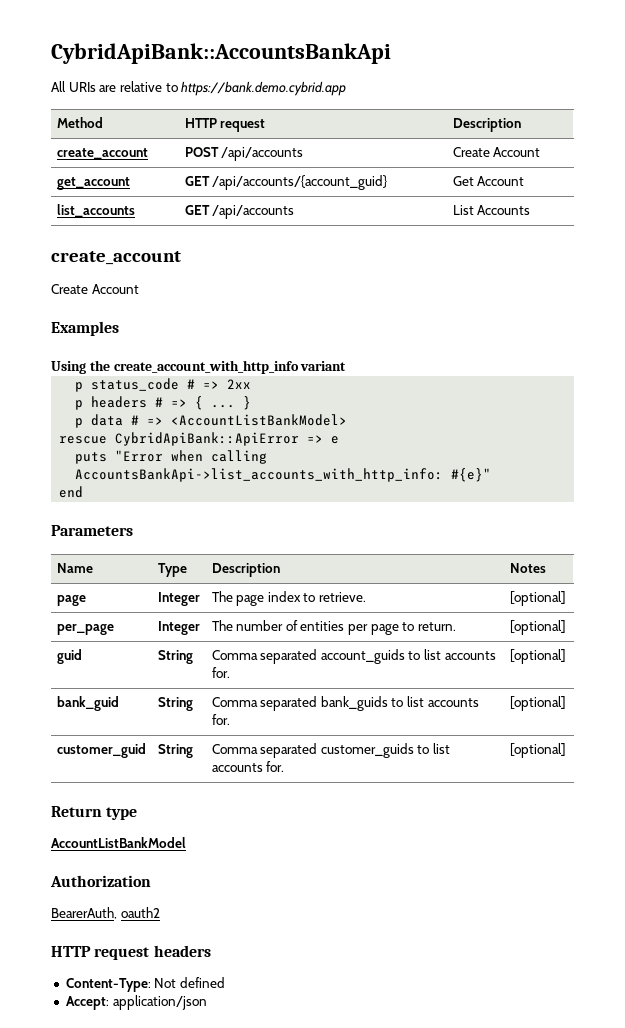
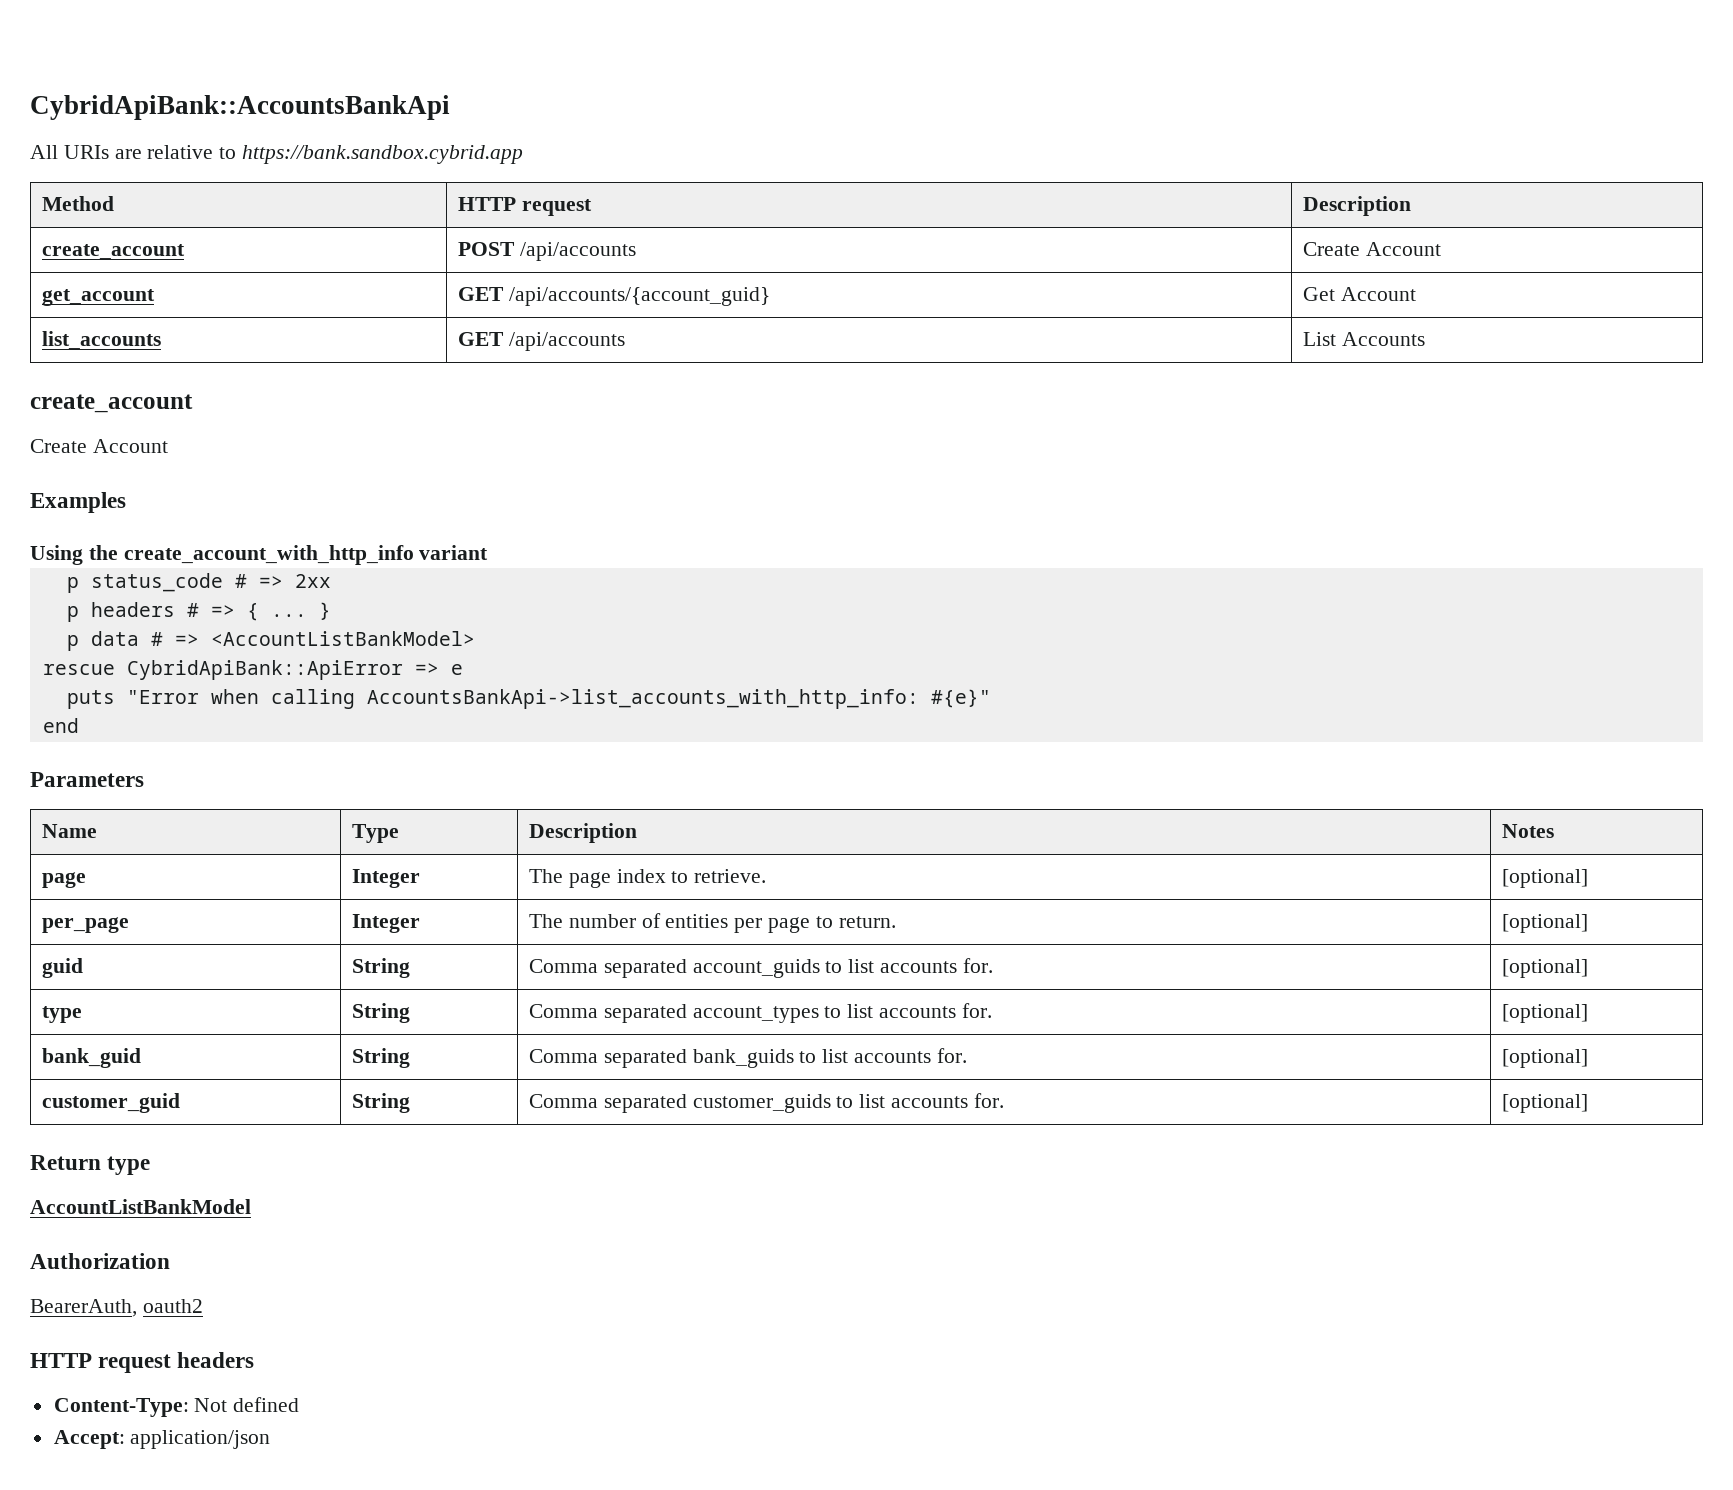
[181,81,347,96] https://bank.demo.cybrid.app -> [242,145,524,164] https://bank.sandbox.cybrid.app
(566, 656) none -> [41,1006,82,1023] [351,1003,410,1023] [528,1003,992,1023] [1501,1004,1588,1023] // type | String | Comma separated account_types to list accounts for. | [optional]

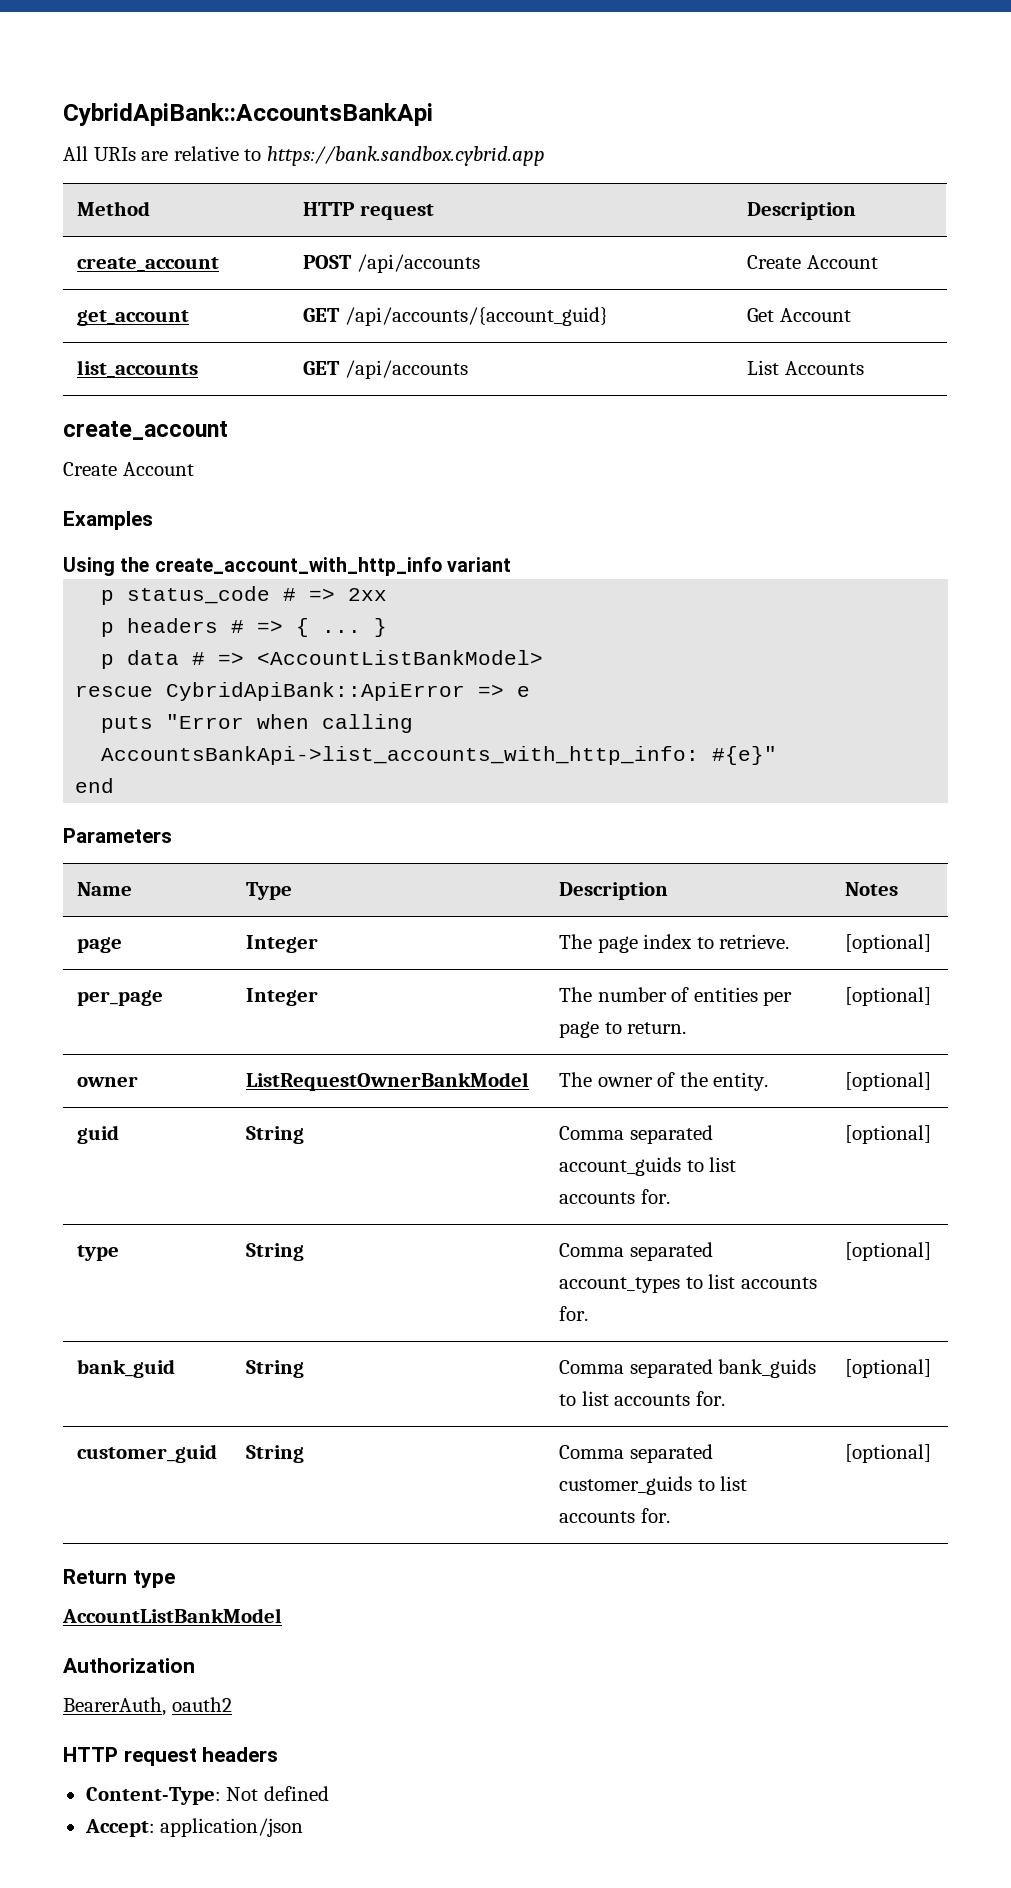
(1588, 923) none -> [77,1076,139,1087] [246,1072,530,1091] [559,1072,769,1091] [845,1072,932,1091] // owner | ListRequestOwnerBankModel | The owner of the entity. | [optional]

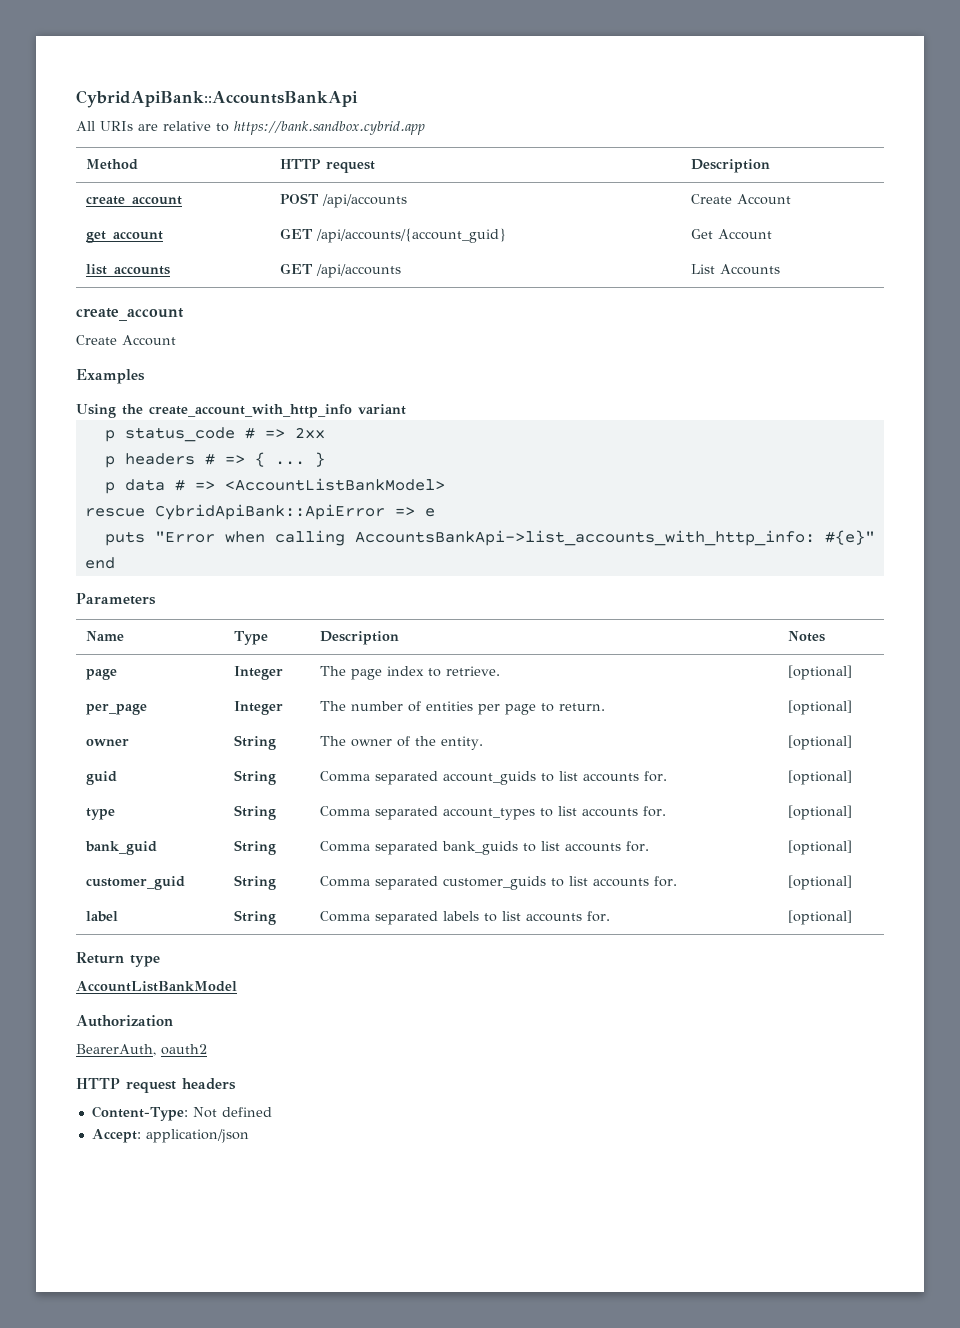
[246,1072,530,1091] ListRequestOwnerBankModel -> [233,735,276,750] String
(932, 1453) none -> [85,911,118,922] [233,910,276,925] [319,911,610,925] [787,910,852,925] // label | String | Comma separated labels to list accounts for. | [optional]

